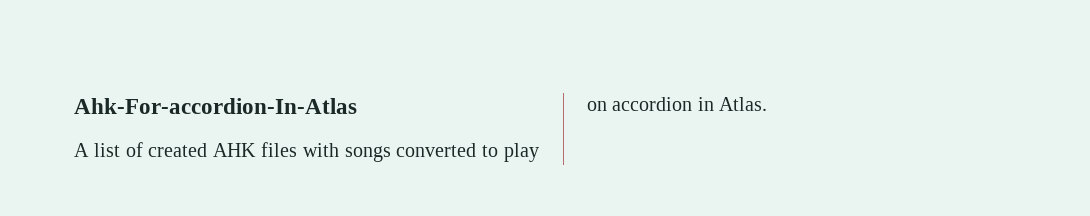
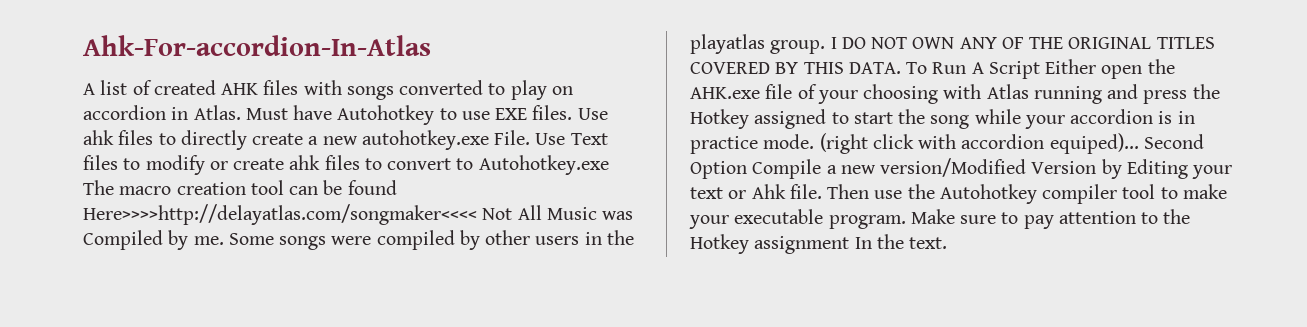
(768, 104) none -> [245,105,608,125] [83,130,608,150] [83,155,609,175] [83,180,397,195] [83,204,634,225] [83,230,634,250] [690,34,1215,54] [690,59,1175,79] [690,84,1220,104] [690,109,1195,129] [690,133,1204,154] [690,158,1233,179] [690,184,1227,204] [689,209,1191,229] [690,234,948,254] Must have Autohotkey to use EXE files. Use ahk files to directly create a new autohotkey.exe File. Use Text files to modify or create ahk files to convert to Autohotkey.exe The macro creation tool can be found Here>>>>http://delayatlas.com/songmaker<<<< Not All Music was Compiled by me. Some songs were compiled by other users in the playatlas group. I DO NOT OWN ANY OF THE ORIGINAL TITLES COVERED BY THIS DATA. To Run A Script Either open the AHK.exe file of your choosing with Atlas running and press the Hotkey assigned to start the song while your accordion is in practice mode. (right click with accordion equiped)... Second Option Compile a new version/Modified Version by Editing your text or Ahk file. Then use the Autohotkey compiler tool to make your executable program. Make sure to pay attention to the Hotkey assignment In the text.

